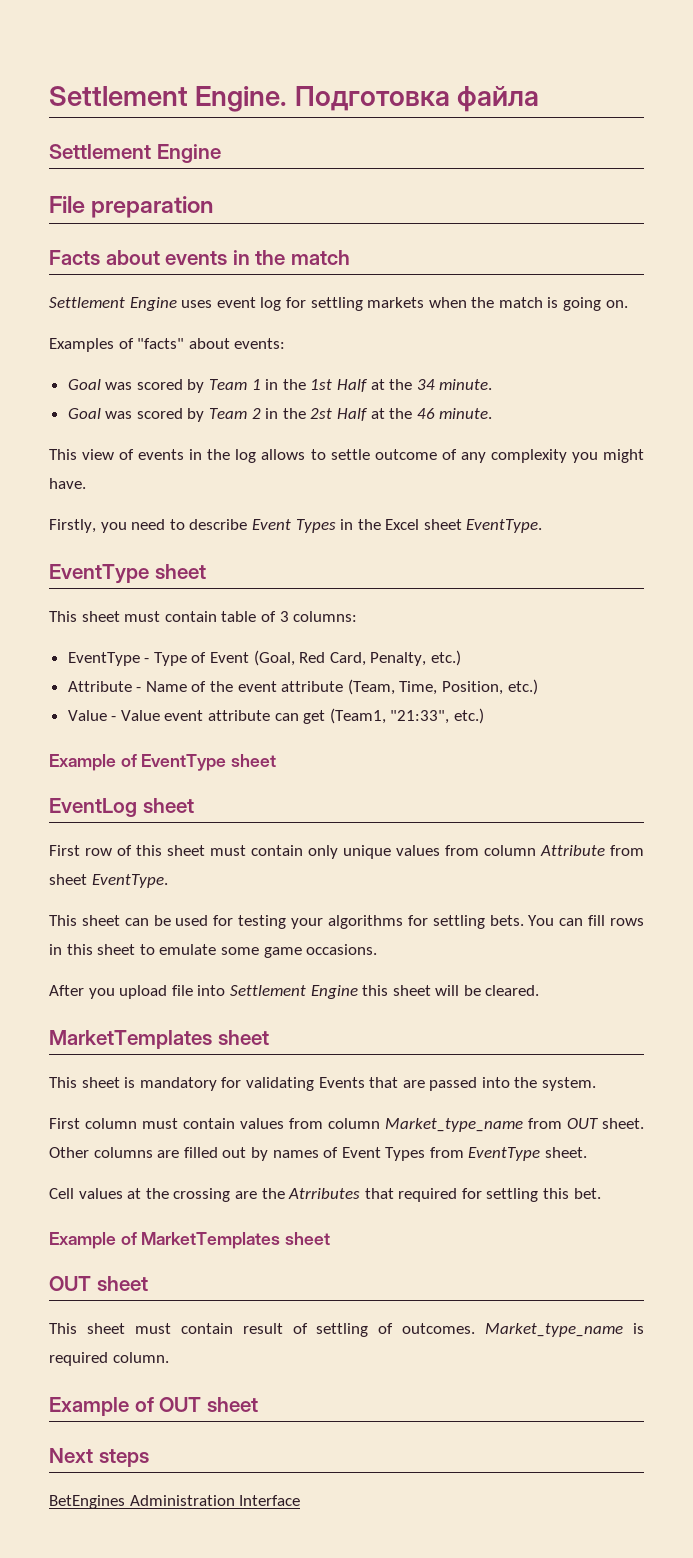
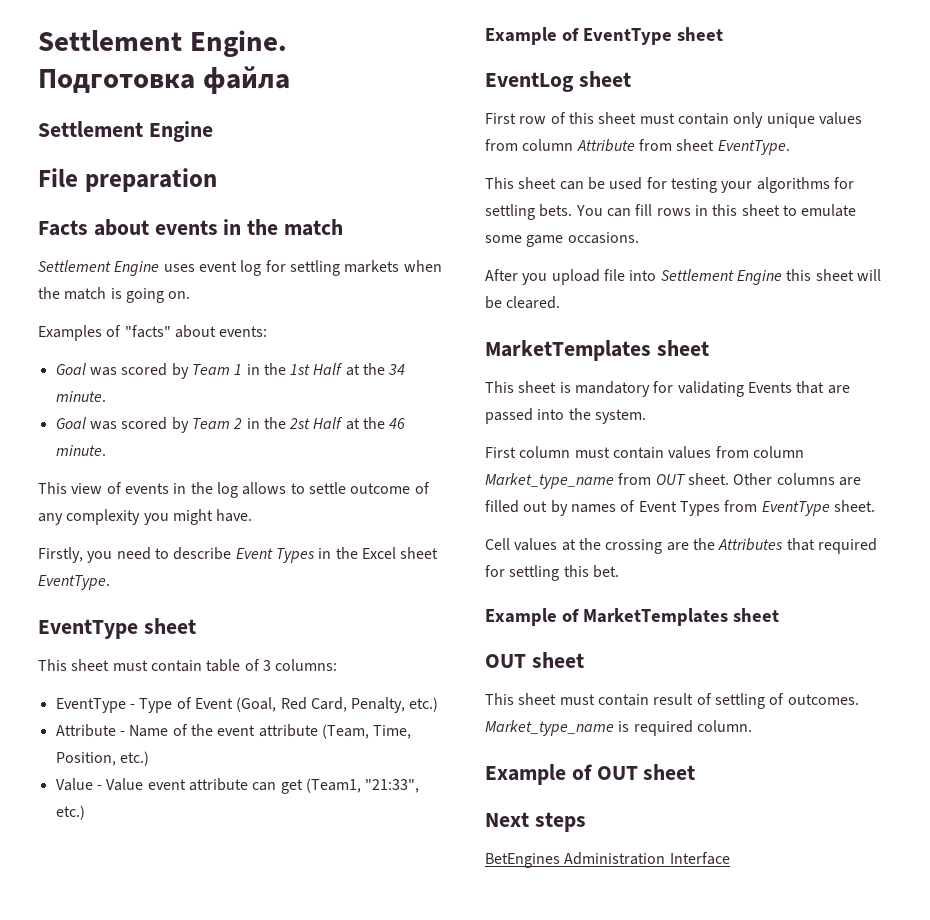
[288,1188,361,1199] Atrributes -> [718,538,784,551] Attributes

